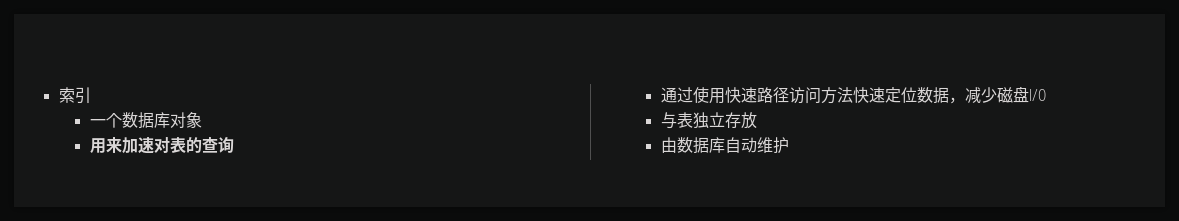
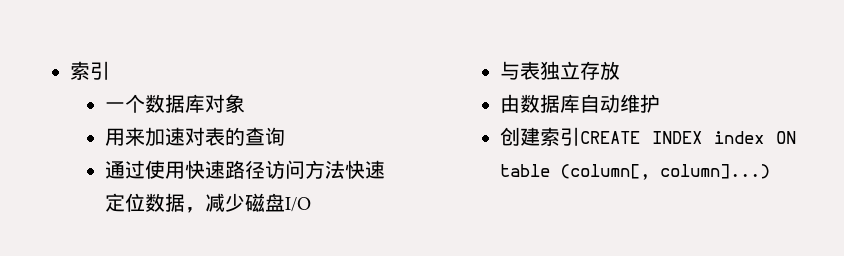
(789, 145) none -> [500,127,796,146] [500,164,771,180] // 创建索引CREATE INDEX index ON table (column[, column]...)

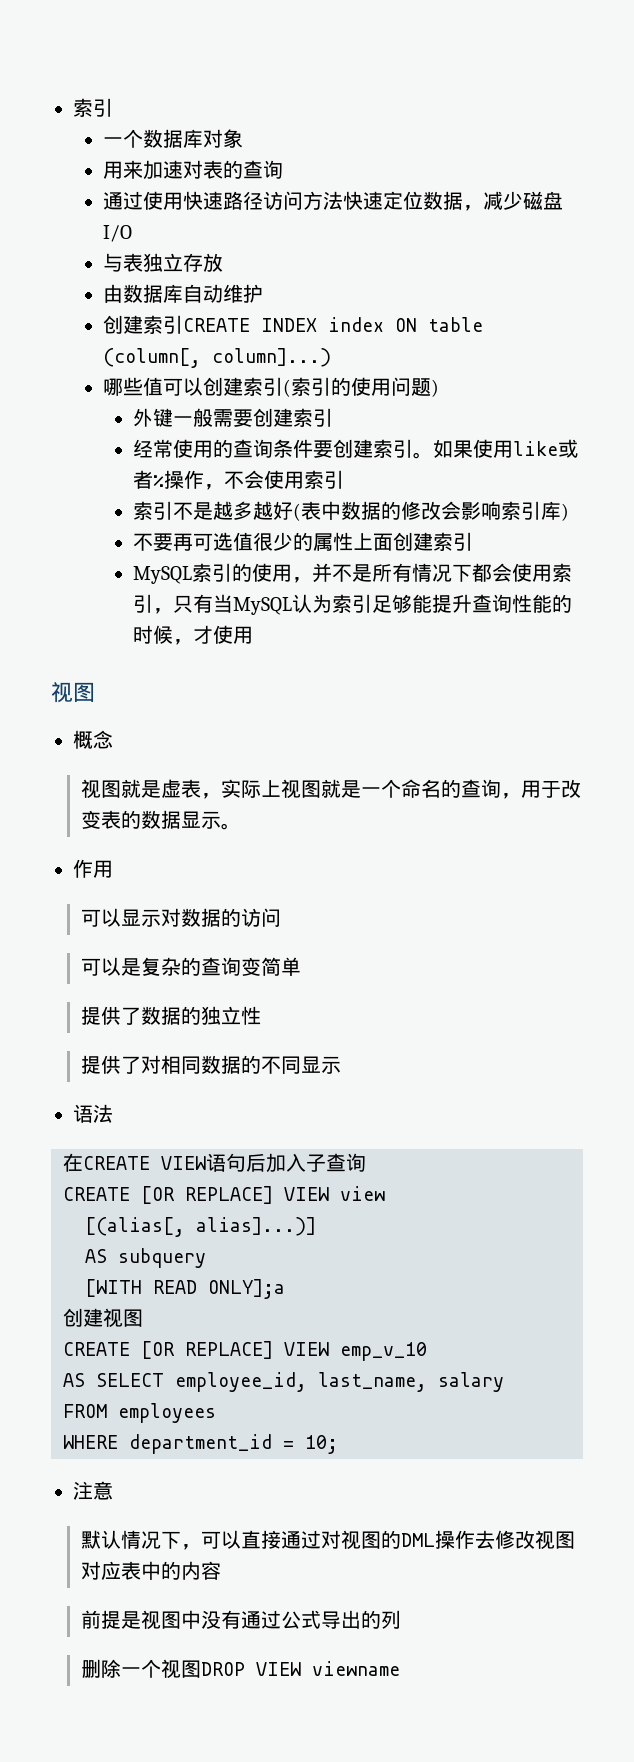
(771, 171) none -> [103,377,440,397] [133,408,334,427] [133,439,579,459] [133,470,345,490] [133,501,570,521] [133,532,474,551] [133,563,573,584] [133,594,573,615] [133,625,254,645] [51,682,95,703] [73,730,113,749] [81,779,582,799] [81,810,242,830] [73,859,113,878] [81,908,282,927] [81,957,302,976] [81,1006,262,1025] [81,1055,342,1074] [73,1104,113,1123] [63,1153,366,1173] [63,1186,385,1204] [85,1217,316,1237] [85,1248,206,1268] [85,1279,285,1299] [63,1308,143,1328] [63,1341,427,1361] [63,1372,504,1392] [63,1403,216,1423] [63,1434,338,1454] [73,1481,113,1500] [81,1530,576,1550] [81,1561,222,1580] [81,1610,402,1630] [81,1659,401,1679] // 哪些值可以创建索引(索引的使用问题) // 外键一般需要创建索引 // 经常使用的查询条件要创建索引。如果使用like或者%操作，不会使用索引 // 索引不是越多越好(表中数据的修改会影响索引库) // 不要再可选值很少的属性上面创建索引 // MySQL索引的使用，并不是所有情况下都会使用索引，只有当MySQL认为索引足够能提升查询性能的时候，才使用 // 视图 // 概念 // 视图就是虚表，实际上视图就是一个命名的查询，用于改变表的数据显示。 // 作用 // 可以显示对数据的访问 // 可以是复杂的查询变简单 // 提供了数据的独立性 // 提供了对相同数据的不同显示 // 语法 // 在CREATE VIEW语句后加入子查询 // CREATE [OR REPLACE] VIEW view // [(alias[, alias]...)] // AS subquery // [WITH READ ONLY];a // 创建视图 // CREATE [OR REPLACE] VIEW emp_v_10 // AS SELECT employee_id, last_name, salary // FROM employees // WHERE department_id = 10; // 注意 // 默认情况下，可以直接通过对视图的DML操作去修改视图对应表中的内容 // 前提是视图中没有通过公式导出的列 // 删除一个视图DROP VIEW viewname

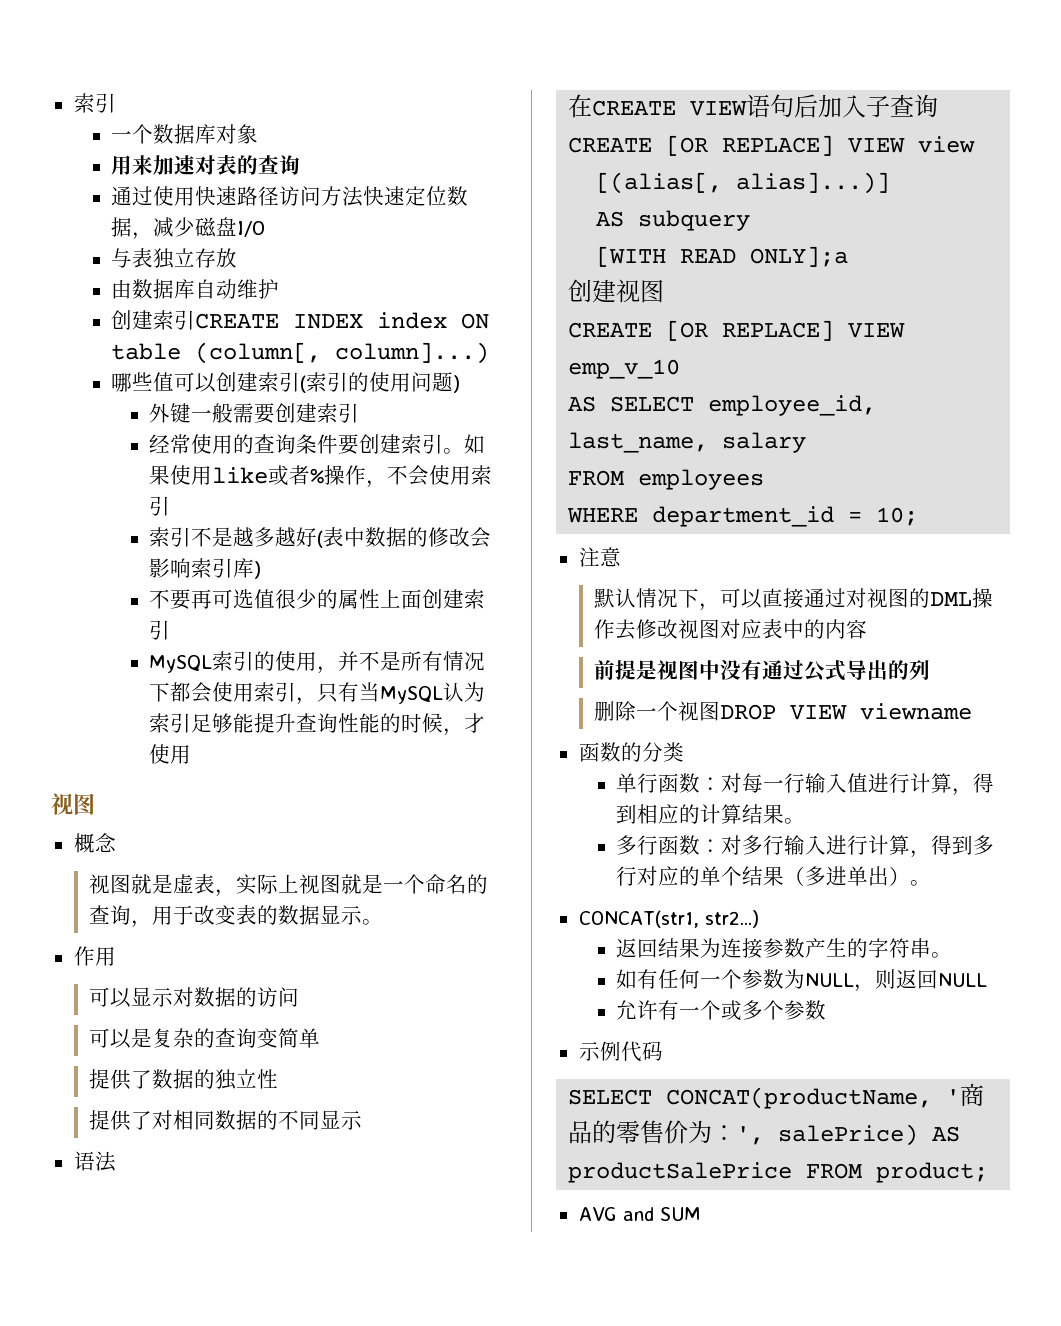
(401, 1668) none -> [578,742,684,762] [616,773,995,796] [616,804,806,824] [616,835,995,858] [616,866,932,886] [578,910,759,928] [616,938,953,959] [616,969,988,992] [616,1000,827,1021] [578,1041,663,1062] [568,1083,985,1109] [568,1120,961,1146] [568,1162,989,1183] [578,1207,701,1221] // 函数的分类 // 单行函数：对每一行输入值进行计算，得到相应的计算结果。 // 多行函数：对多行输入进行计算，得到多行对应的单个结果（多进单出）。 // CONCAT(str1, str2...) // 返回结果为连接参数产生的字符串。 // 如有任何一个参数为NULL，则返回NULL // 允许有一个或多个参数 // 示例代码 // SELECT CONCAT(productName, '商品的零售价为：', salePrice) AS productSalePrice FROM product; // AVG and SUM

